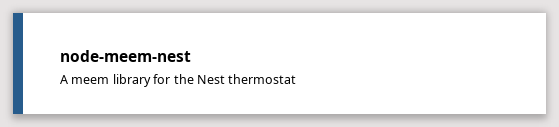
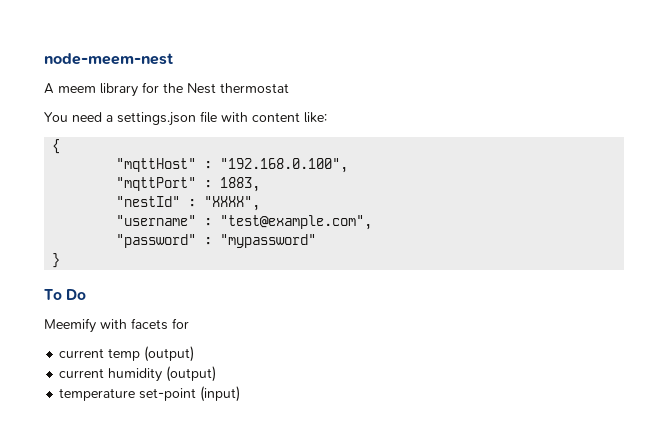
(297, 79) none -> [44,111,327,126] [52,139,61,154] [116,158,349,173] [116,177,261,192] [116,196,261,211] [116,215,373,230] [116,234,317,248] [52,253,61,268] [44,289,87,300] [44,318,189,333] [59,346,195,362] [59,366,217,382] [59,386,241,402] // You need a settings.json file with content like: // { // "mqttHost" : "192.168.0.100", // "mqttPort" : 1883, // "nestId" : "XXXX", // "username" : "test@example.com", // "password" : "mypassword" // } // To Do // Meemify with facets for // current temp (output) // current humidity (output) // temperature set-point (input)

